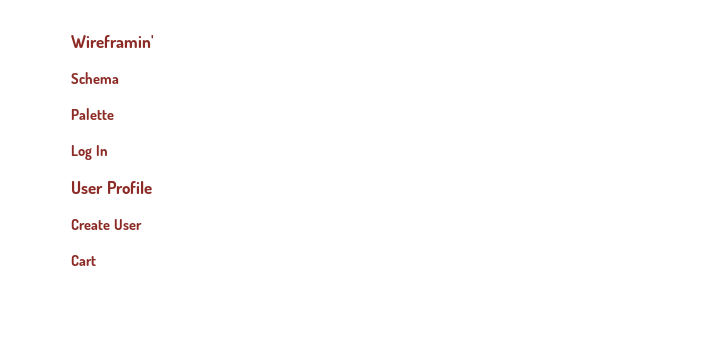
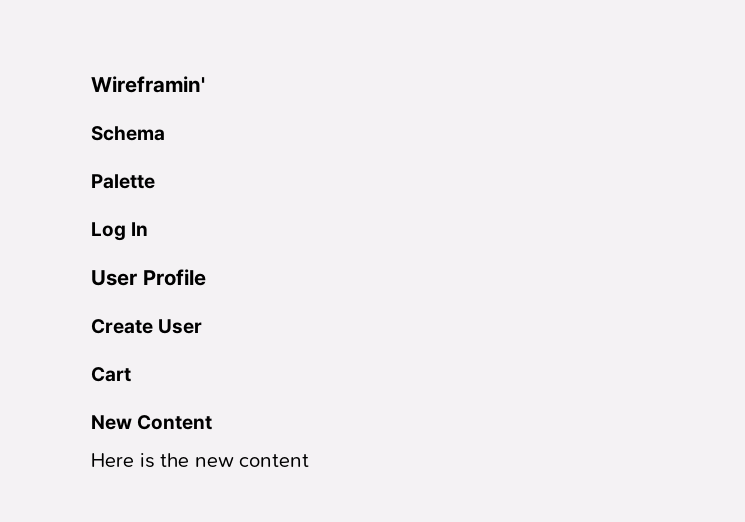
(96, 260) none -> [91,415,213,430] [91,453,310,468] // New Content // Here is the new content

